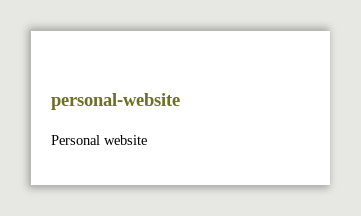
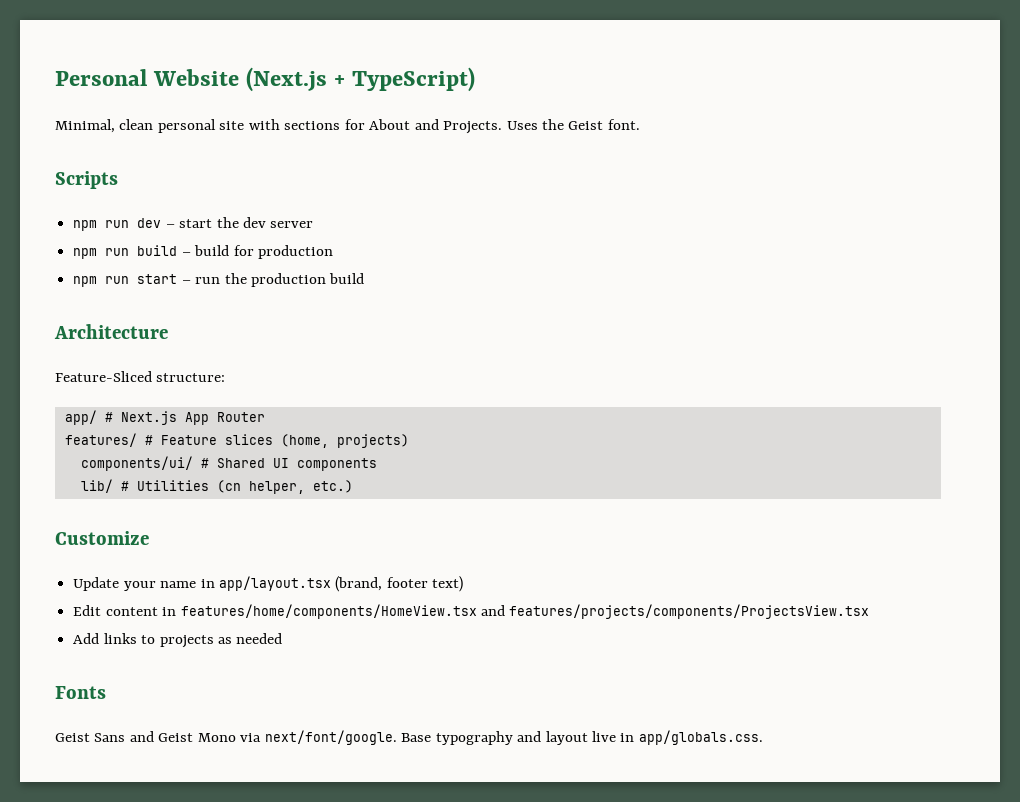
[51,93,180,110] [51,135,147,145] personal-website // Personal website -> [55,67,476,92] [55,119,640,134] [55,171,118,189] [73,217,314,231] [73,245,333,259] [73,273,365,287] [54,324,168,339] [55,371,226,382] [64,410,265,425] [64,433,409,448] [80,456,377,471] [80,479,353,494] [55,531,149,545] [73,576,464,592] [73,604,870,619] [73,633,283,648] [55,686,106,699] [55,730,763,745] Personal Website (Next.js + TypeScript) // Minimal, clean personal site with sections for About and Projects. Uses the Geist font. // Scripts // npm run dev – start the dev server // npm run build – build for production // npm run start – run the production build // Architecture // Feature-Sliced structure: // app/ # Next.js App Router // features/ # Feature slices (home, projects) // components/ui/ # Shared UI components // lib/ # Utilities (cn helper, etc.) // Customize // Update your name in app/layout.tsx (brand, footer text) // Edit content in features/home/components/HomeView.tsx and features/projects/components/ProjectsView.tsx // Add links to projects as needed // Fonts // Geist Sans and Geist Mono via next/font/google. Base typography and layout live in app/globals.css.

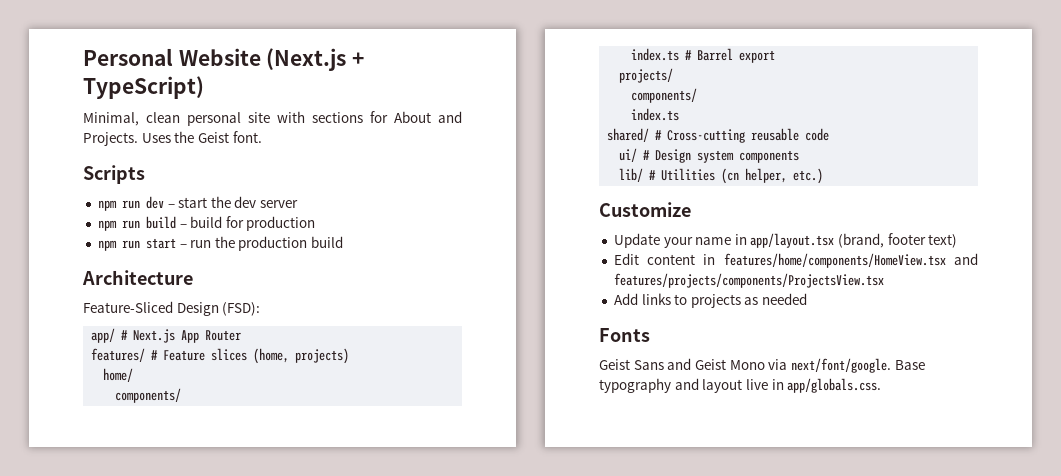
[156,373,226,382] structure: -> [176,302,261,316] Design (FSD):
[80,456,289,471] components/ui/ # Shared UI -> [103,368,134,382] [115,388,182,403] [631,48,776,63] [619,68,674,83] [631,88,698,103] [631,108,680,121] [607,128,830,143] [619,148,735,163] home/ // components/ // index.ts # Barrel export // projects/ // components/ // index.ts // shared/ # Cross-cutting reusable code // ui/ # Design system

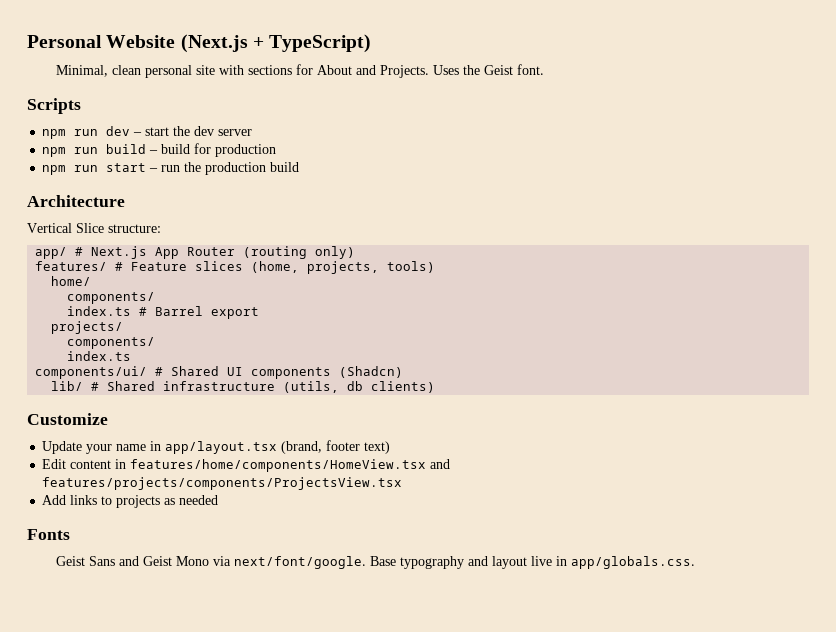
[83,301,261,316] Feature-Sliced Design (FSD): -> [27,223,161,233] Vertical Slice structure:
(242, 335) none -> [243,246,356,259] (routing only)
[295,348,350,364] projects) -> [307,261,436,274] projects, tools)
[607,128,830,143] [619,148,735,163] shared/ # Cross-cutting reusable code // ui/ # Design system -> [35,366,244,379] components/ui/ # Shared UI
(800, 156) none -> [339,366,404,378] (Shadcn)
[661,168,824,184] Utilities (cn helper, etc.) -> [107,381,436,393] Shared infrastructure (utils, db clients)

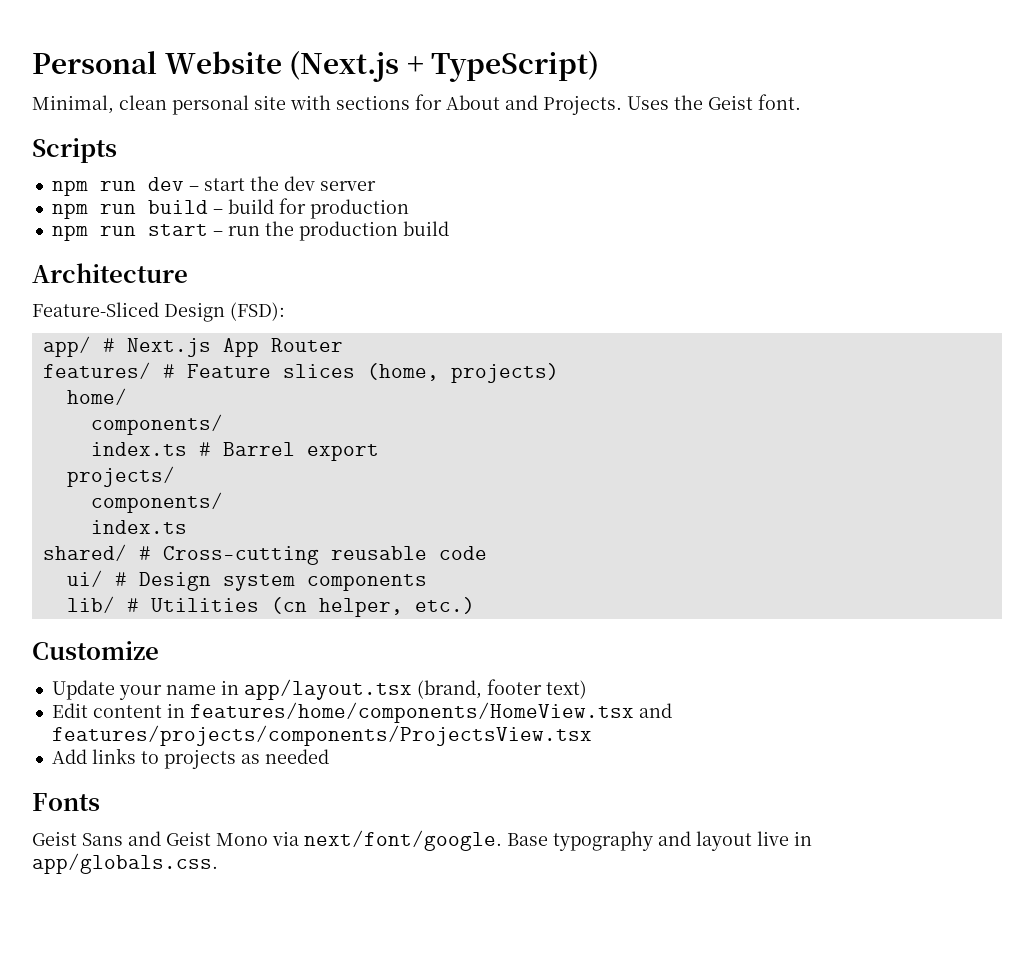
[27,223,161,233] Vertical Slice structure: -> [32,302,285,322] Feature-Sliced Design (FSD):
[243,246,356,259] (routing only) -> (343, 345) none
[307,261,436,274] projects, tools) -> [450,363,559,383] projects)
[35,366,244,379] components/ui/ # Shared UI -> [42,544,487,565] [66,570,295,591] shared/ # Cross-cutting reusable code // ui/ # Design system
[339,366,404,378] (Shadcn) -> (427, 582) none
[107,381,436,393] Shared infrastructure (utils, db clients) -> [150,597,475,617] Utilities (cn helper, etc.)

